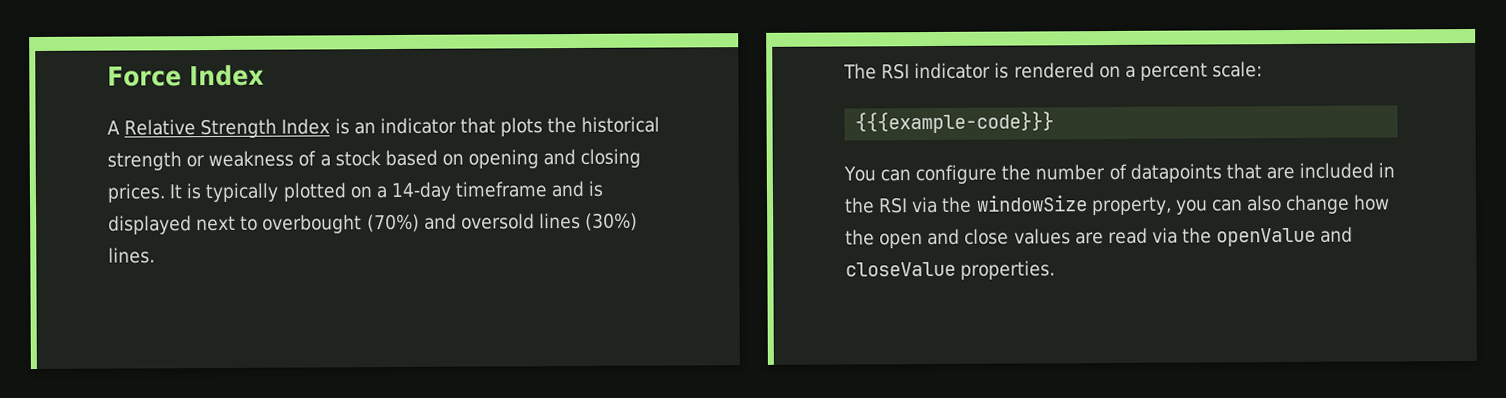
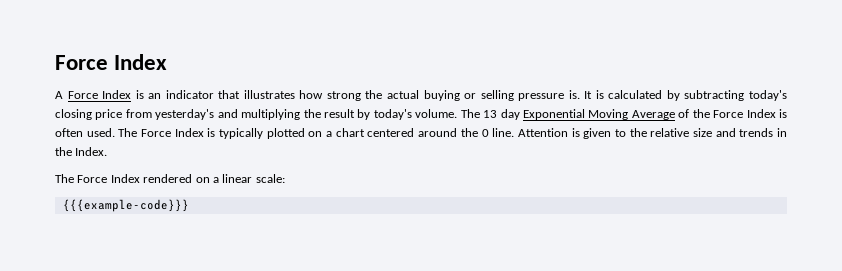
[124,118,278,139] Relative Strength -> [67,91,98,99] Force
[500,116,661,137] [107,148,642,171] [107,183,183,203] plots the historical strength or weakness of a stock based on opening and closing prices. It -> [243,90,787,101] [55,109,788,120] [55,128,204,137] illustrates how strong the actual buying or selling pressure is. It is calculated by subtracting today's closing price from yesterday's and multiplying the result by today's volume. The 13 day Exponential Moving Average of the Force Index is often used. The Force Index
[390,180,604,202] [108,212,639,235] [108,247,155,264] [843,62,1010,80] 14-day timeframe and is displayed next to overbought (70%) and oversold lines (30%) lines. // The RSI indicator is -> [335,128,787,139] [55,147,108,156] [55,174,140,183] chart centered around the 0 line. Attention is given to the relative size and trends in the Index. // The Force Index
[1139,62,1208,81] percent -> [222,174,253,183] linear
[843,162,1396,185] [844,194,1391,216] [845,226,1354,249] [845,260,1056,280] // You can configure the number of datapoints that are included in the RSI via the windowSize property, you can also change how the open and close values are read via the openValue and closeValue properties. -> (189, 205) none

